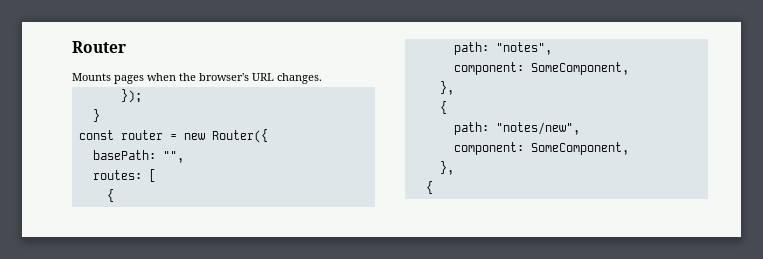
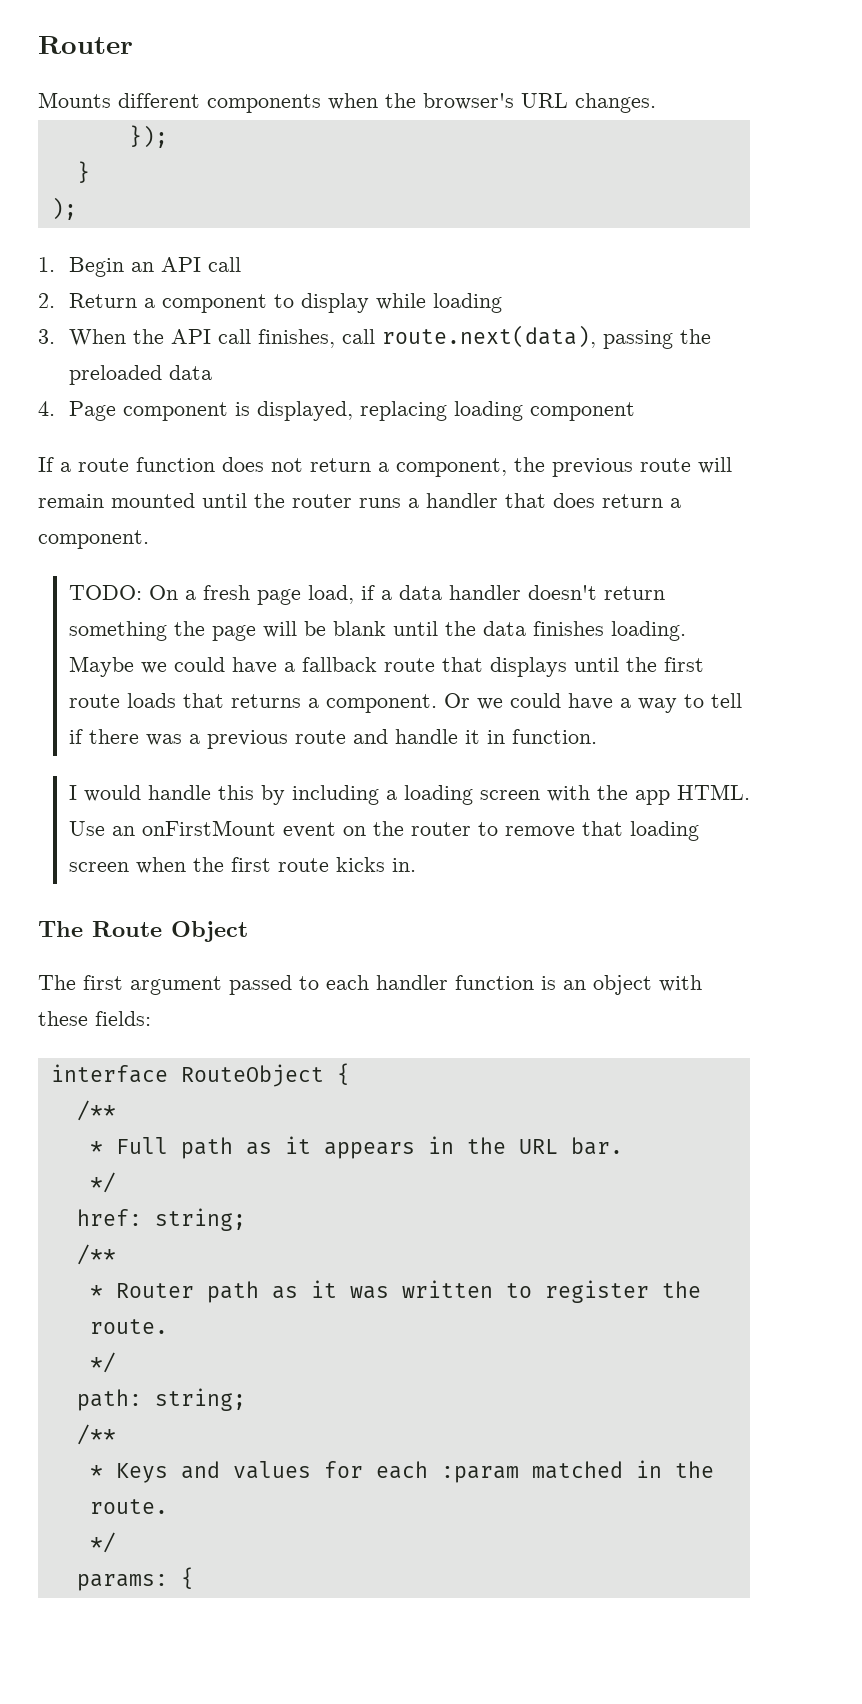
[114,75,144,84] pages -> [118,93,321,113] different components
[78,129,268,143] [92,150,184,163] [92,169,156,182] [106,189,114,202] [453,42,552,55] [453,62,629,75] [439,81,454,95] [439,101,447,114] [453,122,580,135] [453,142,629,155] [439,161,454,175] const router = new Router({ // basePath: "", // routes: [ // { // path: "notes", // component: SomeComponent, // }, // { // path: "notes/new", // component: SomeComponent, // }, // -> [50,197,77,220] [38,257,241,277] [38,293,502,313] [38,325,711,349] [68,365,212,385] [38,401,635,421] [38,457,732,477] [38,493,681,508] [38,530,149,549] [68,585,665,605] [68,621,686,641] [68,656,704,677] [68,693,742,713] [68,729,597,749] [68,784,750,805] [68,820,699,841] [68,857,416,874] [38,921,248,942] [38,975,702,995] [38,1011,151,1026] [50,1063,350,1087] [76,1100,116,1121] [89,1136,623,1159] [89,1172,116,1193] [76,1208,246,1231] [76,1244,116,1265] [89,1280,701,1303] [89,1319,168,1334] [89,1352,116,1373] [76,1388,246,1411] [76,1424,116,1445] [89,1460,714,1483] [89,1499,168,1514] [89,1532,116,1553] [76,1574,168,1591] ); // 1. Begin an API call // 2. Return a component to display while loading // 3. When the API call finishes, call route.next(data), passing the preloaded data // 4. Page component is displayed, replacing loading component // If a route function does not return a component, the previous route will remain mounted until the router runs a handler that does return a component. // TODO: On a fresh page load, if a data handler doesn't return something the page will be blank until the data finishes loading. Maybe we could have a fallback route that displays until the first route loads that returns a component. Or we could have a way to tell if there was a previous route and handle it in function. // I would handle this by including a loading screen with the app HTML. Use an onFirstMount event on the router to remove that loading screen when the first route kicks in. // The Route Object // The first argument passed to each handler function is an object with these fields: // interface RouteObject { // /** // * Full path as it appears in the URL bar. // */ // href: string; // /** // * Router path as it was written to register the route. // */ // path: string; // /** // * Keys and values for each :param matched in the route. // */ // params:

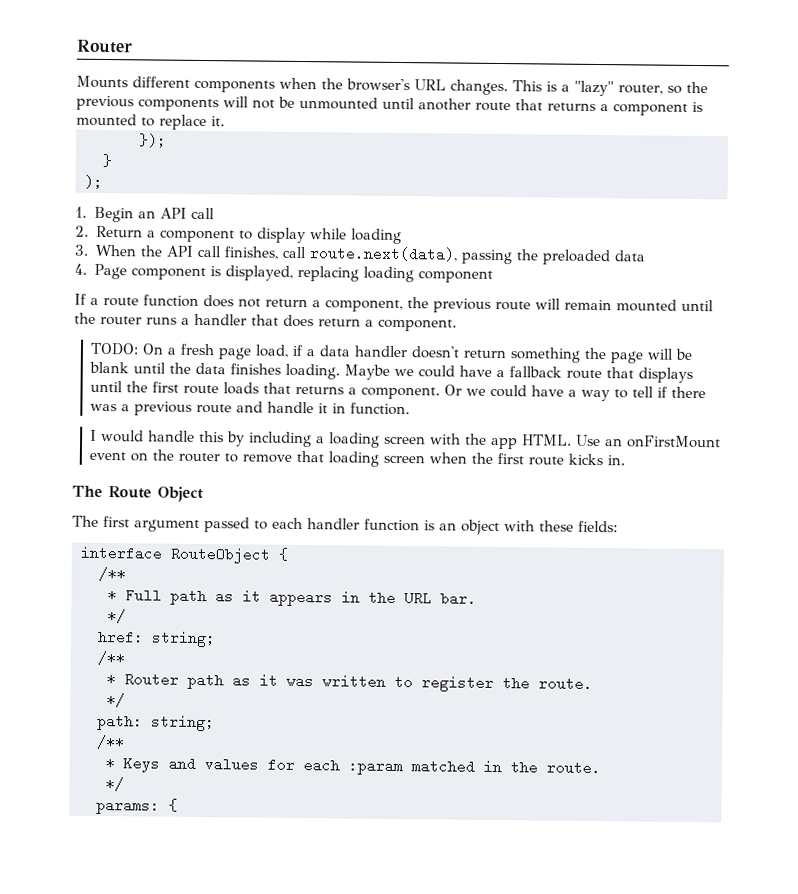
(656, 103) none -> [512,80,708,97] [76,95,703,116] [76,113,225,131] This is a "lazy" router, so the previous components will not be unmounted until another route that returns a component is mounted to replace it.

